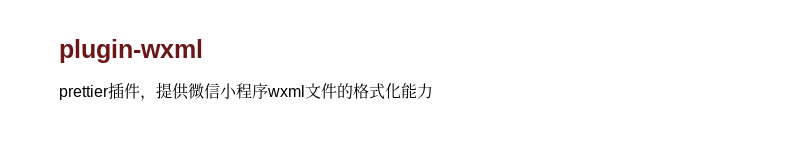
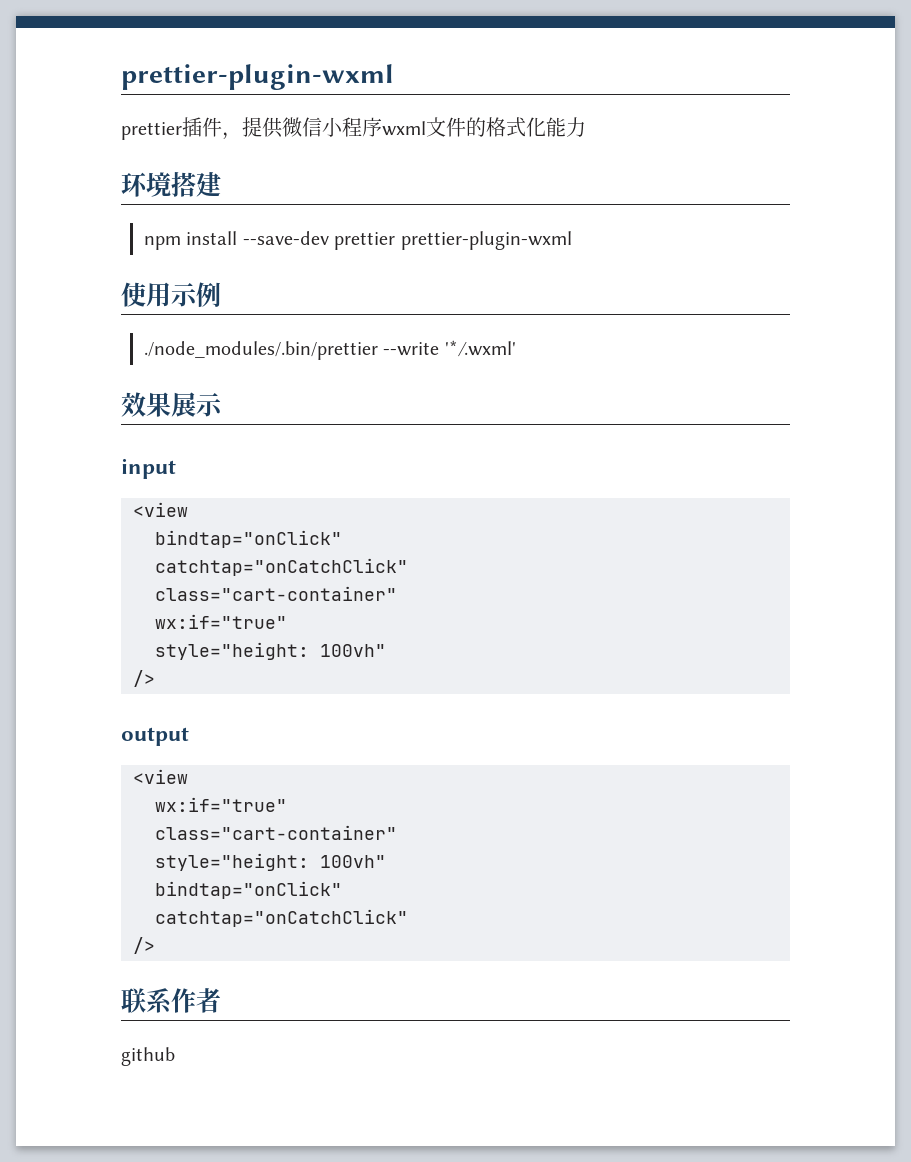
[59,39,203,63] plugin-wxml -> [121,64,394,90] prettier-plugin-wxml
(433, 91) none -> [121,172,221,197] [144,231,572,250] [121,282,221,307] [144,340,516,360] [121,392,223,417] [121,458,176,479] [133,502,188,517] [155,530,342,548] [155,558,408,576] [155,586,397,601] [155,614,287,629] [155,642,386,660] [133,670,155,687] [121,727,189,746] [133,769,188,784] [155,797,287,812] [155,825,397,840] [155,853,386,871] [155,881,342,899] [155,909,408,927] [133,937,155,954] [121,988,221,1014] [121,1047,175,1066] // 环境搭建 // npm install --save-dev prettier prettier-plugin-wxml // 使用示例 // ./node_modules/.bin/prettier --write '*/.wxml' // 效果展示 // input // <view // bindtap="onClick" // catchtap="onCatchClick" // class="cart-container" // wx:if="true" // style="height: 100vh" // /> // output // <view // wx:if="true" // class="cart-container" // style="height: 100vh" // bindtap="onClick" // catchtap="onCatchClick" // /> // 联系作者 // github

